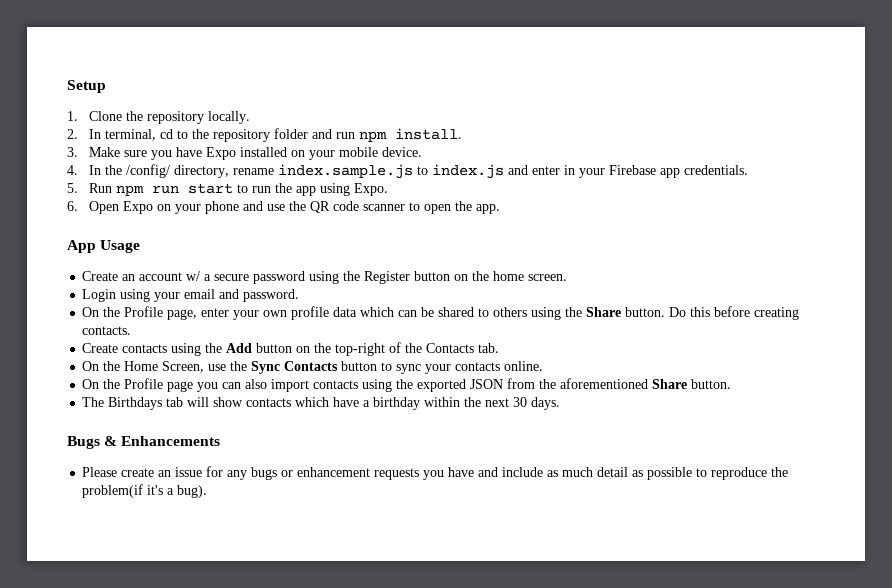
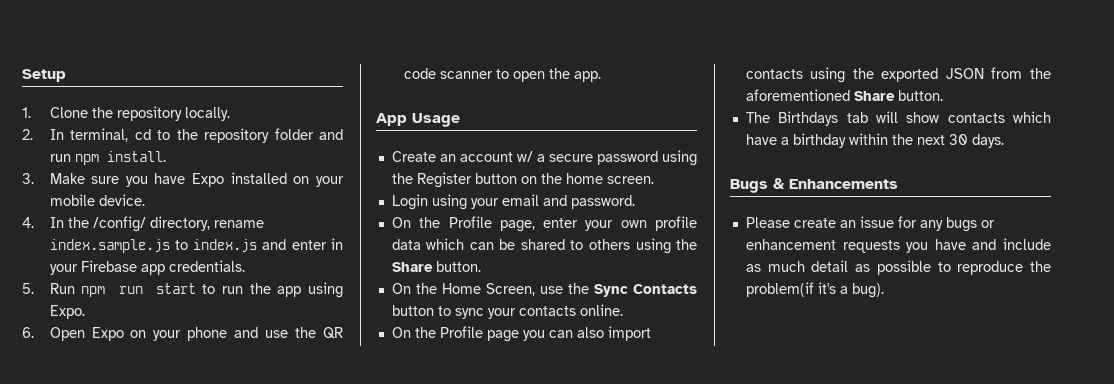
[669,306,800,320] [82,326,132,335] [82,342,500,356] Do this before creating contacts. // Create contacts using the Add button on the top-right of the Contacts tab. -> (481, 266) none

